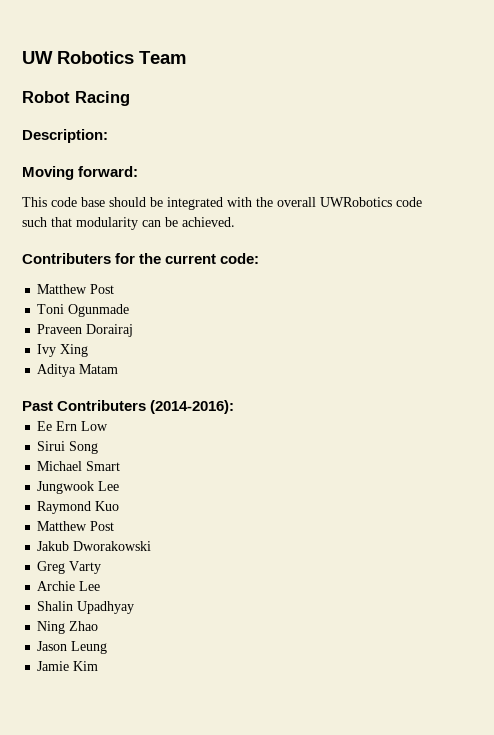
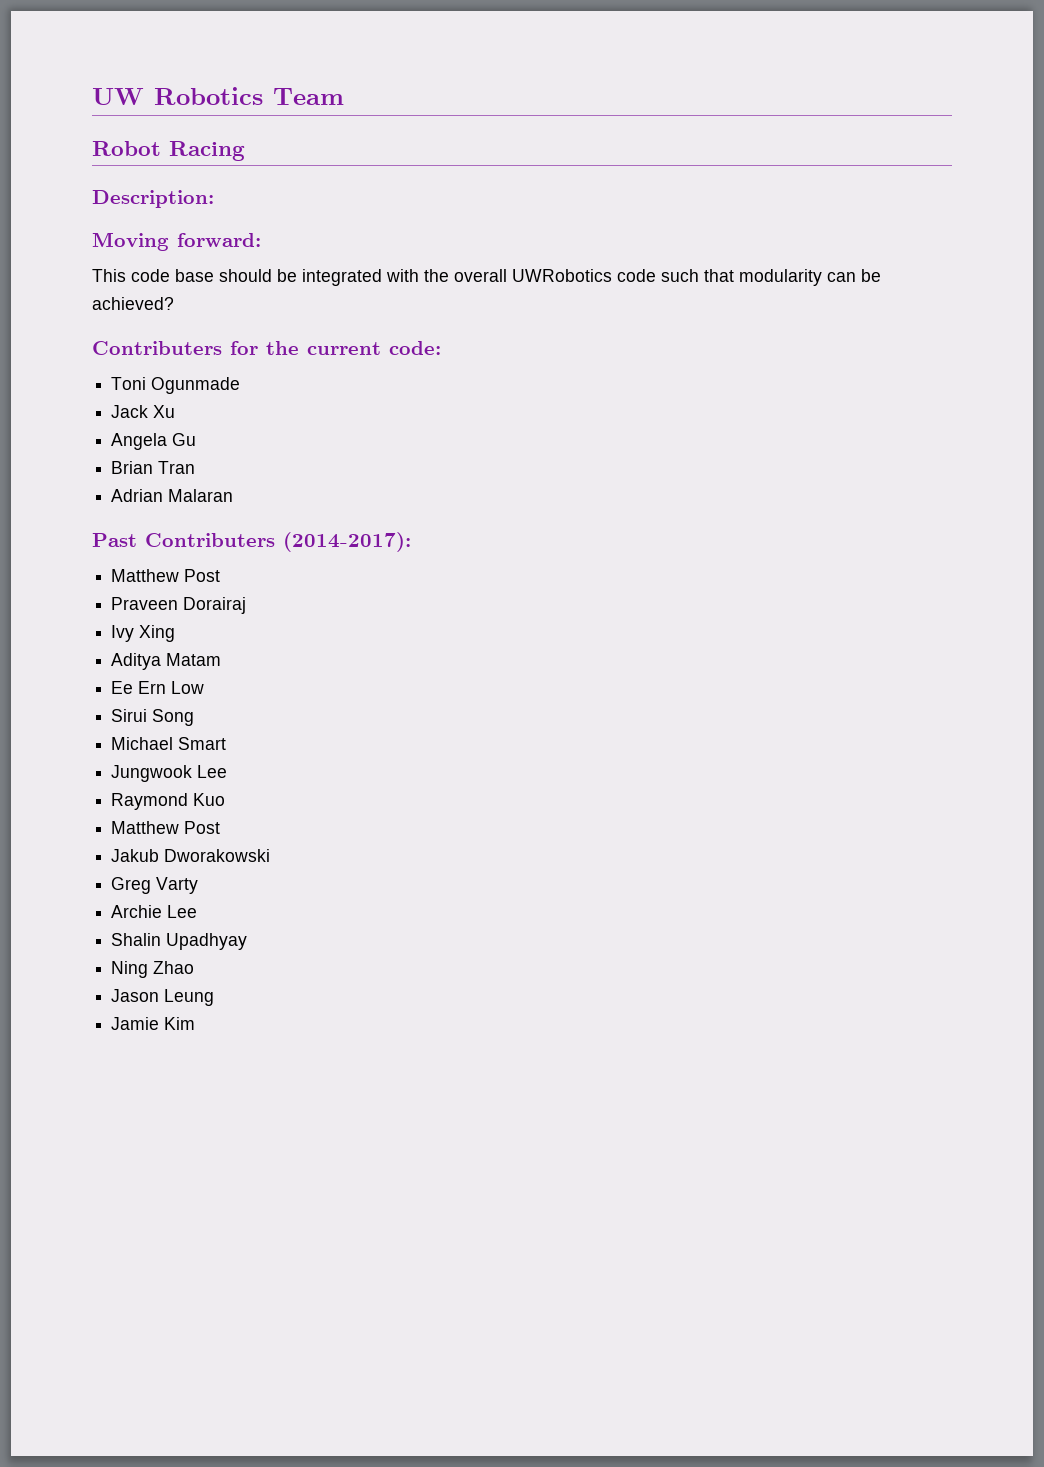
[182,217,235,227] achieved. -> [92,297,174,310] achieved?
[37,284,115,294] [37,304,130,317] // Matthew Post // Toni Ogunmade -> [111,377,241,394] [111,405,176,418] [111,433,197,450] [111,461,196,474] [111,489,234,502] [92,532,411,552] [111,569,221,582] // Toni Ogunmade // Jack Xu // Angela Gu // Brian Tran // Adrian Malaran // Past Contributers (2014-2017): // Matthew Post
[22,400,235,414] // Past Contributers (2014-2016): -> (222, 659) none

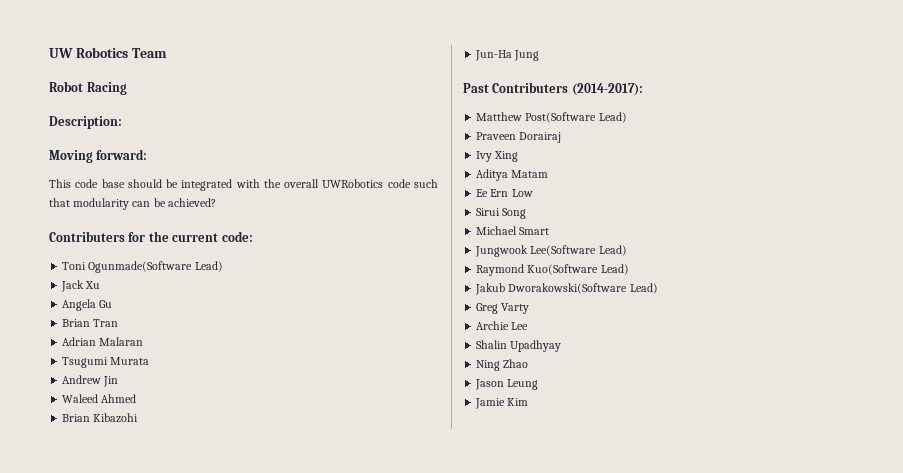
[151,377,241,394] Ogunmade -> [88,261,223,273] Ogunmade(Software Lead)
(234, 495) none -> [62,357,150,368] [62,375,119,387] [62,394,137,403] [62,413,139,423] [475,50,540,61] // Tsugumi Murata // Andrew Jin // Waleed Ahmed // Brian Kibazohi // Jun-Ha Jung
[184,569,221,582] Post -> [525,112,627,123] Post(Software Lead)
[197,765,228,778] Lee -> [530,245,627,256] Lee(Software Lead)
[193,793,226,806] [111,821,221,834] Kuo // Matthew Post -> [527,264,629,275] Kuo(Software Lead)
[164,849,271,862] Dworakowski -> [508,283,658,294] Dworakowski(Software Lead)

